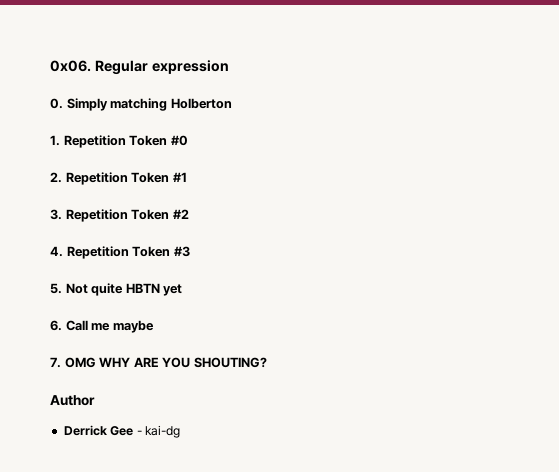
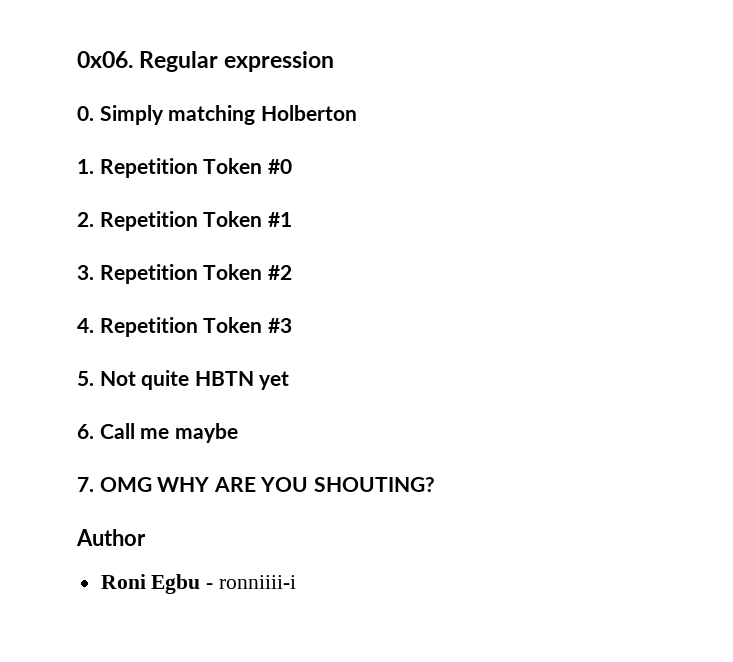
[63,425,180,438] Derrick Gee - kai-dg -> [100,574,297,594] Roni Egbu - ronniiii-i

